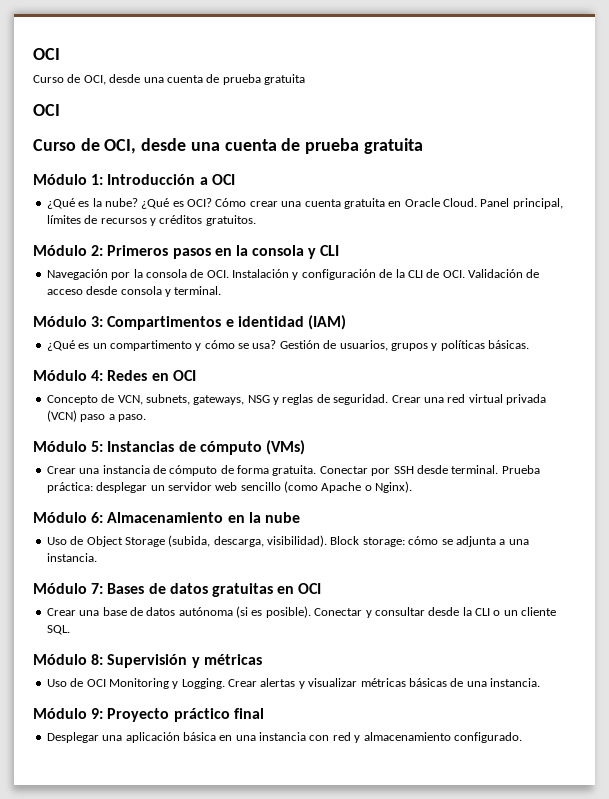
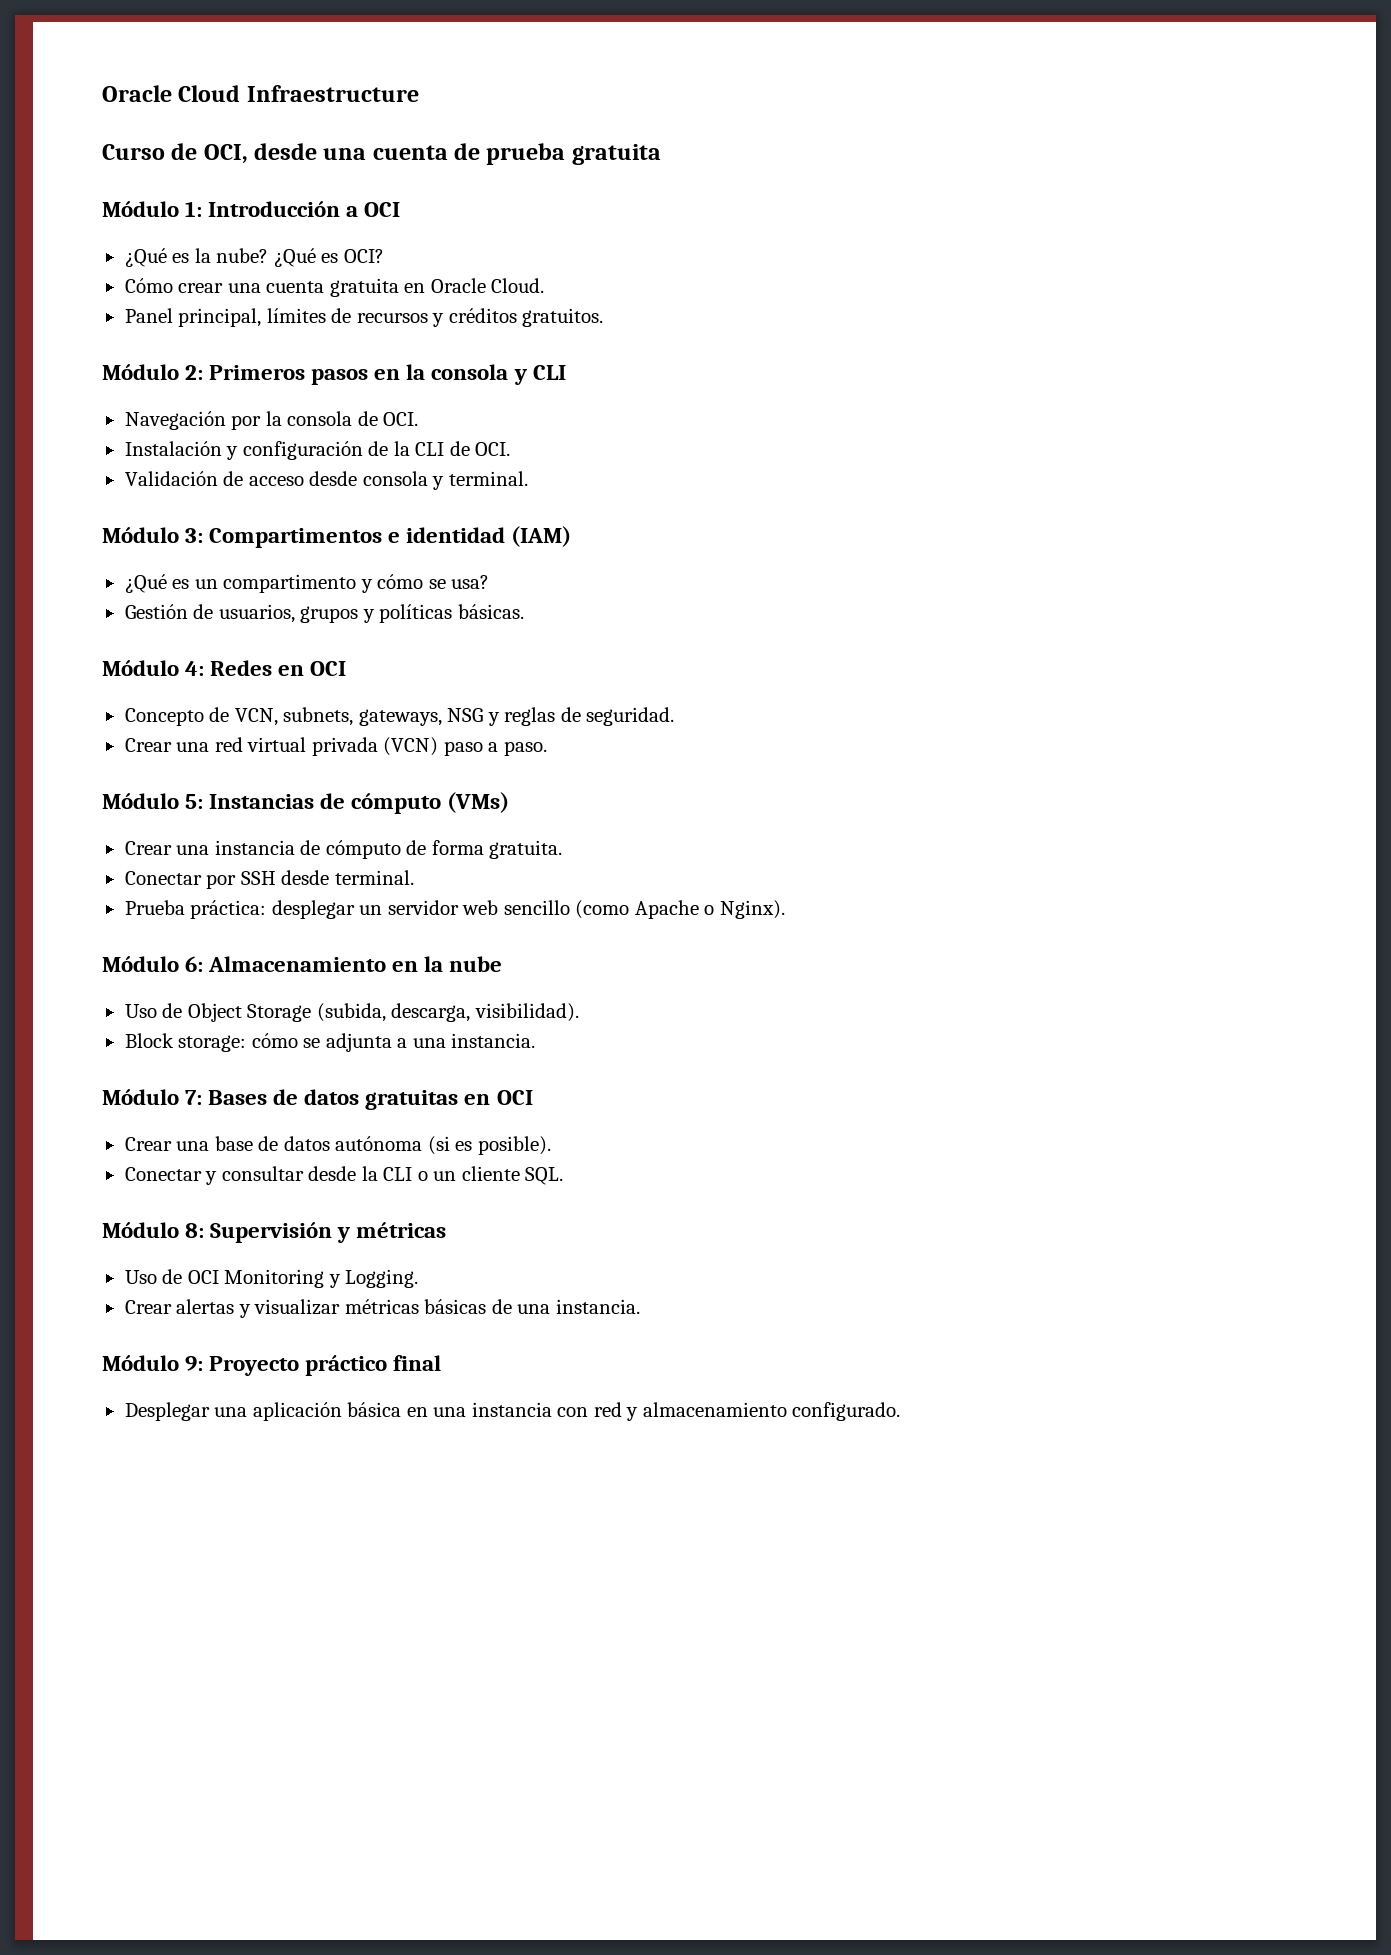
[33,48,60,60] [33,74,305,85] [33,104,60,116] OCI // Curso de OCI, desde una cuenta de prueba gratuita // OCI -> [102,85,419,102] Oracle Cloud Infraestructure
(212, 202) none -> (384, 256) //
(477, 202) none -> (545, 285) //
(229, 274) none -> (419, 419) //
(465, 274) none -> (511, 449) //
(277, 344) none -> (490, 582) //
(389, 399) none -> (675, 716) //
(317, 470) none -> (563, 849) //
(499, 469) none -> (414, 877) //
(327, 541) none -> (579, 1012) //
(311, 612) none -> (551, 1145) //
(225, 683) none -> (419, 1278) //

